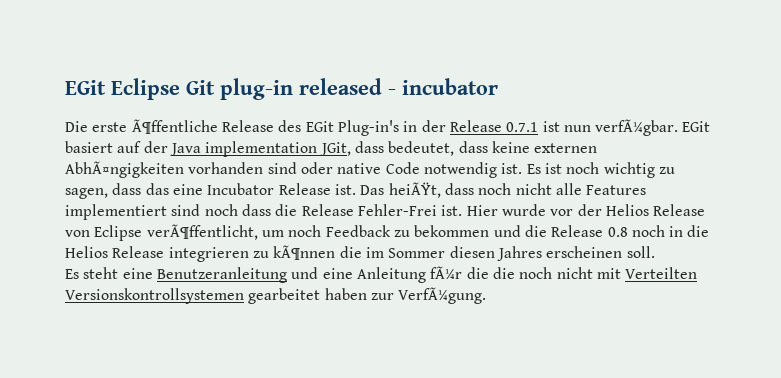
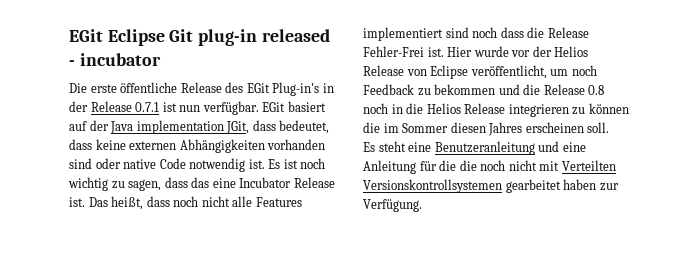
[131,119,218,134] Ã¶ffentliche -> [120,82,178,93] öffentliche
[595,119,679,136] verfÃ¼gbar. -> [202,101,259,115] verfügbar.
[65,161,184,178] AbhÃ¤ngigkeiten -> [179,139,265,153] Abhängigkeiten
[388,182,441,198] heiÃŸt, -> [111,196,144,210] heißt,
[146,224,258,240] verÃ¶ffentlicht, -> [470,65,547,79] veröffentlicht,
[273,245,336,260] kÃ¶nnen -> [588,103,629,114] können
[430,266,463,279] fÃ¼r -> [419,161,437,171] für
[398,287,487,304] VerfÃ¼gung. -> [363,199,422,212] Verfügung.

